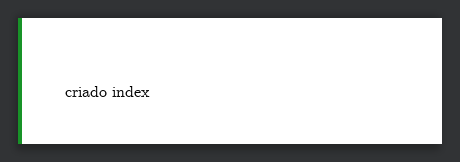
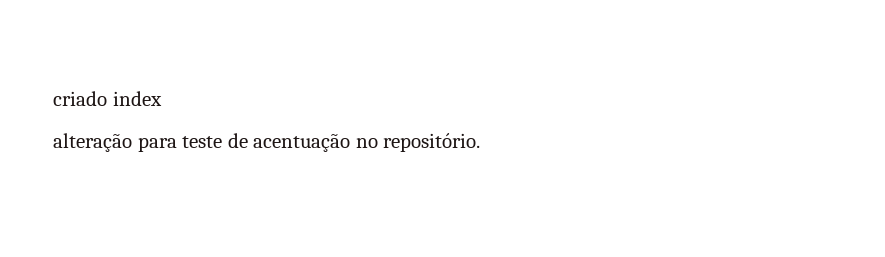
(150, 91) none -> [53,133,481,152] // alteração para teste de acentuação no repositório.

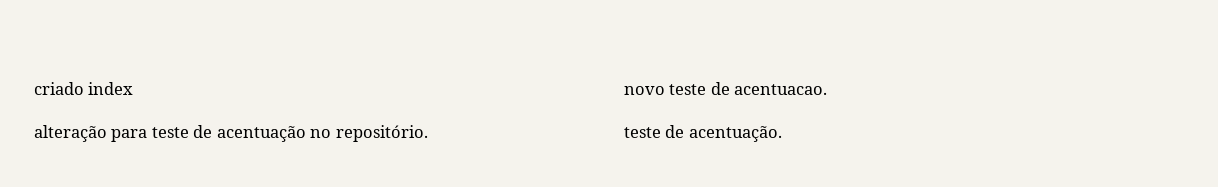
(481, 142) none -> [624,82,828,95] [624,125,782,142] // novo teste de acentuacao. // teste de acentuação.

